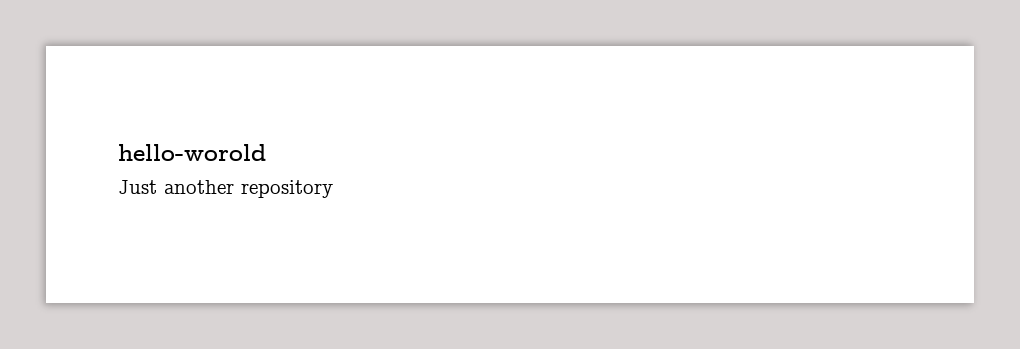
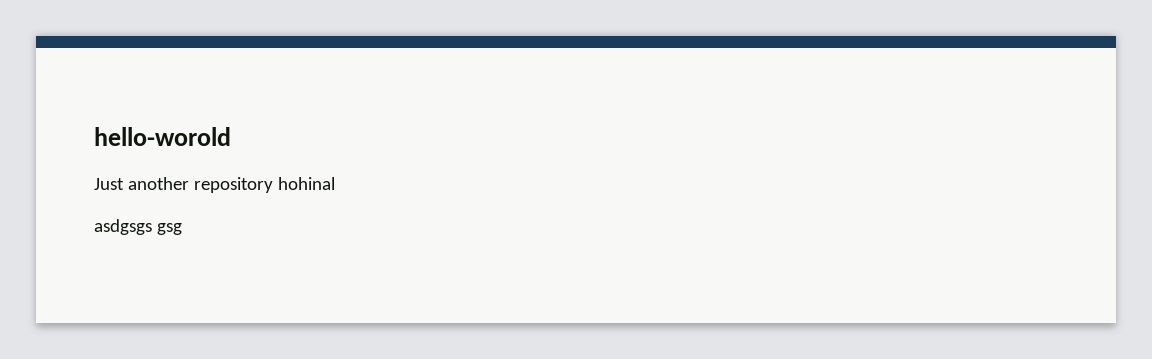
(333, 189) none -> [277,177,335,190] [94,219,182,235] hohinal // asdgsgs gsg

